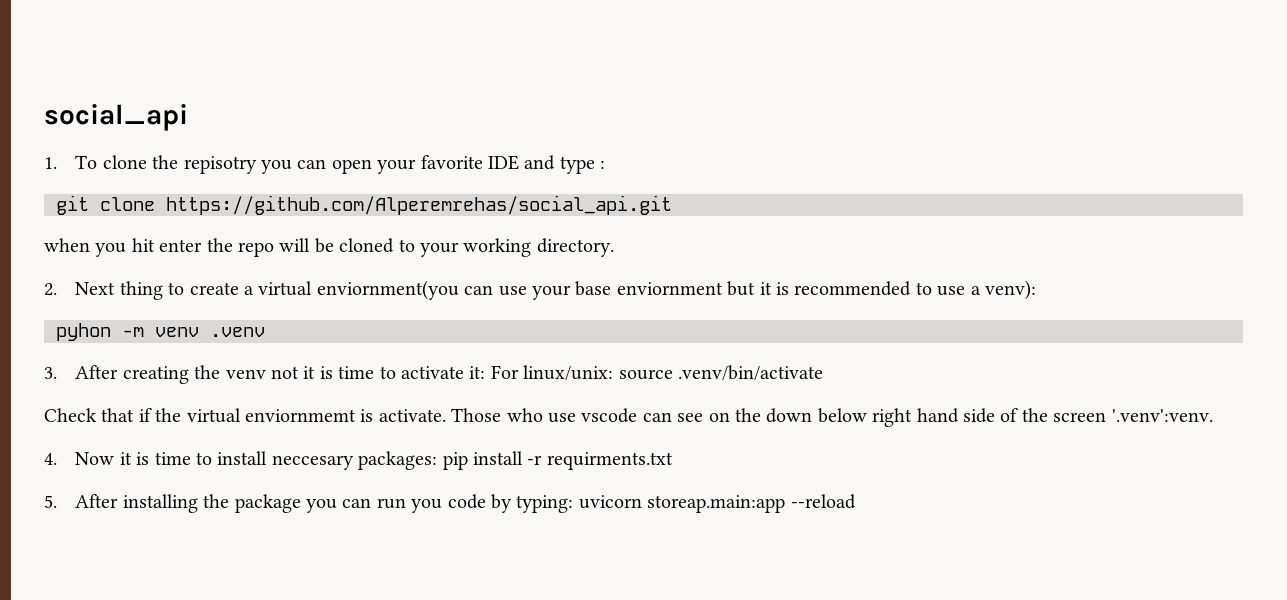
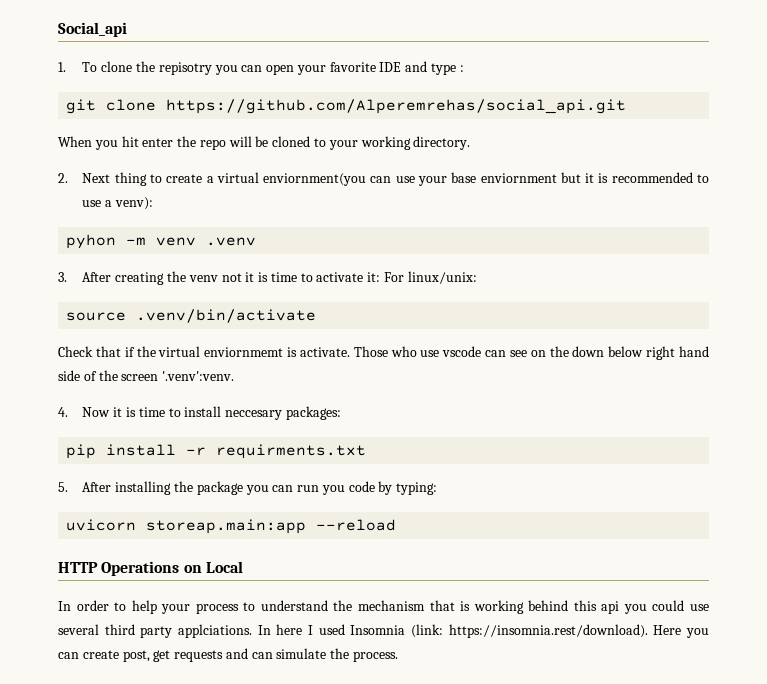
[44,104,188,131] social_api -> [58,22,127,37] Social_api
[44,238,90,252] when -> [58,136,92,147] When
(614, 373) none -> (477, 277) //
(438, 460) none -> (341, 413) //
(574, 504) none -> (438, 488) //
(856, 501) none -> [58,561,243,576] [58,600,709,614] [58,624,709,638] [58,648,399,662] // HTTP Operations on Local // In order to help your process to understand the mechanism that is working behind this api you could use several third party applciations. In here I used Insomnia (link: https://insomnia.rest/download). Here you can create post, get requests and can simulate the process.

